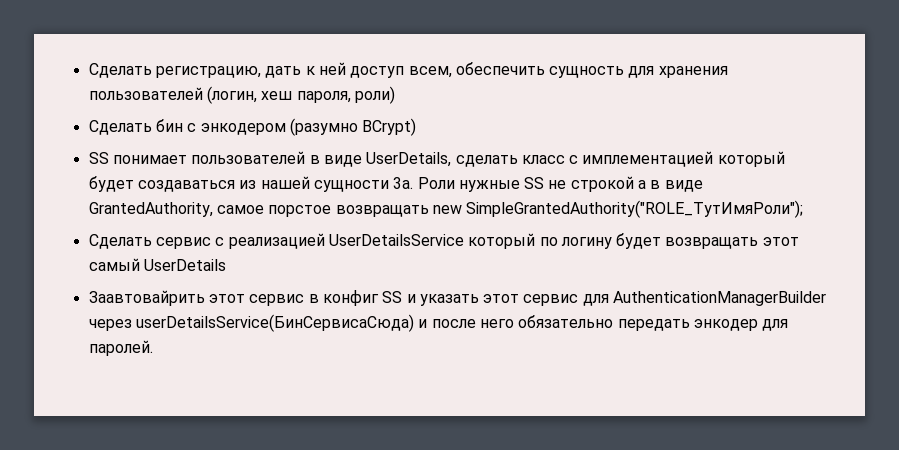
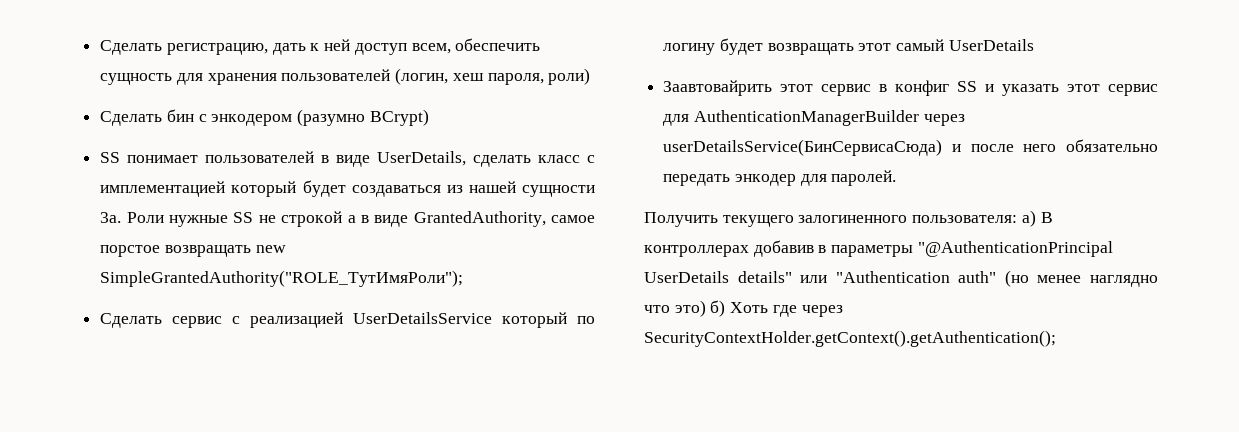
(153, 348) none -> [644,210,1053,227] [644,240,1113,257] [644,270,1158,287] [644,300,843,317] [644,330,1056,347] // Получить текущего залогиненного пользователя: а) В контроллерах добавив в параметры "@AuthenticationPrincipal UserDetails details" или "Authentication auth" (но менее наглядно что это) б) Хоть где через SecurityContextHolder.getContext().getAuthentication();

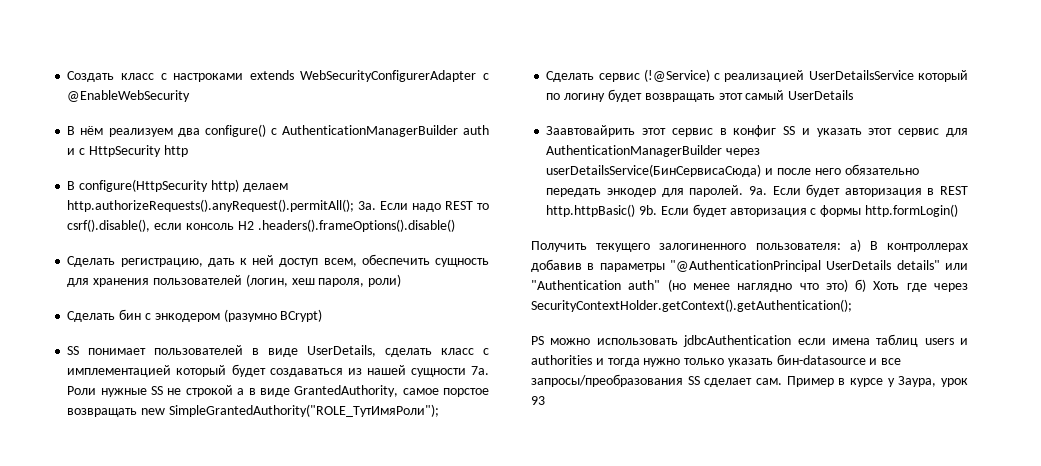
(100, 47) none -> [67,70,490,82] [67,90,191,102] [67,124,489,137] [67,145,188,157] [67,179,288,192] [67,199,490,212] [67,219,455,232] Создать класс с настроками extends WebSecurityConfigurerAdapter с @EnableWebSecurity // В нём реализуем два configure() c AuthenticationManagerBuilder auth и с HttpSecurity http // В configure(HttpSecurity http) делаем http.authorizeRequests().anyRequest().permitAll(); 3a. Если надо REST то csrf().disable(), если консоль H2 .headers().frameOptions().disable() //
[100,212,122,223] 3а. -> [471,366,489,375] 7а.
(223, 322) none -> [643,69,710,82] (!@Service)
(897, 178) none -> [748,184,968,197] [546,204,958,217] 9a. Если будет авторизация в REST http.httpBasic() 9b. Если будет авторизация с формы http.formLogin()
(1056, 338) none -> [531,334,968,347] [531,354,902,367] [531,374,968,387] [531,396,545,405] // PS можно использовать jdbcAuthentication если имена таблиц users и authorities и тогда нужно только указать бин-datasource и все запросы/преобразования SS сделает сам. Пример в курсе у Заура, урок 93

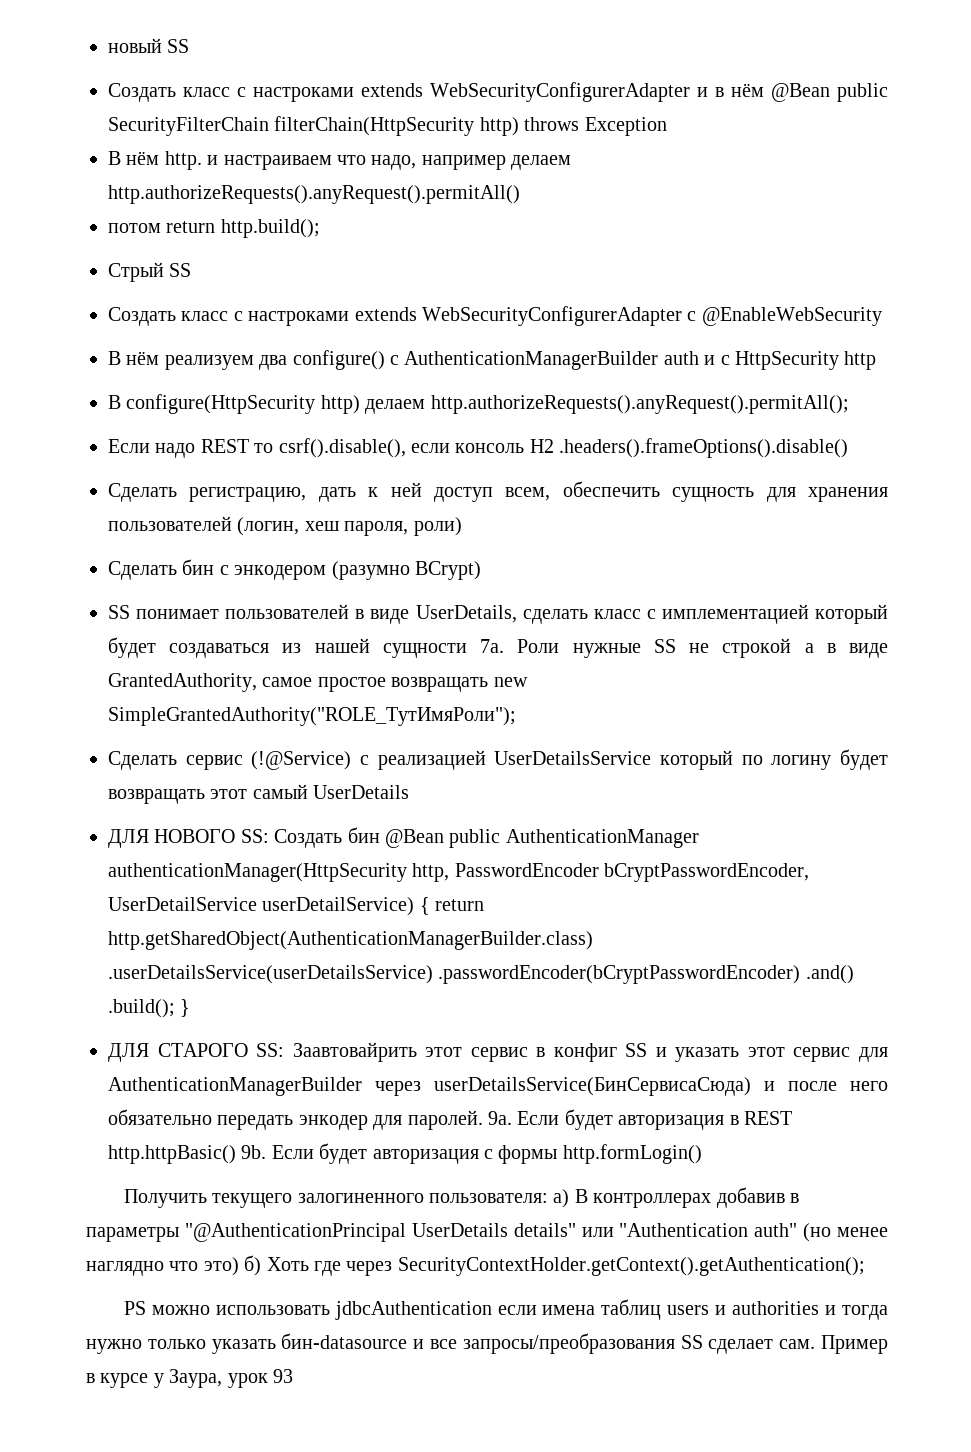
(67, 76) none -> [108,38,190,53] [108,82,888,102] [108,116,667,136] [108,151,572,170] [108,185,520,204] [108,219,320,238] [108,262,192,282] новый SS // Создать класс с настроками extends WebSecurityConfigurerAdapter и в нём @Bean public SecurityFilterChain filterChain(HttpSecurity http) throws Exception // В нём http. и настраиваем что надо, например делаем http.authorizeRequests().anyRequest().permitAll() // потом return http.build(); // Стрый SS //
[358,201,377,210] 3a. -> (849, 404) //
[443,388,490,397] порстое -> [317,677,386,692] простое
(854, 95) none -> [108,827,699,848] [108,863,810,882] [108,897,485,916] [108,931,593,950] [108,965,854,984] [108,999,191,1018] [108,1043,285,1062] ДЛЯ НОВОГО SS: Создать бин @Bean public AuthenticationManager authenticationManager(HttpSecurity http, PasswordEncoder bCryptPasswordEncoder, UserDetailService userDetailService) { return http.getSharedObject(AuthenticationManagerBuilder.class) .userDetailsService(userDetailsService) .passwordEncoder(bCryptPasswordEncoder) .and() .build(); } // ДЛЯ СТАРОГО SS:

